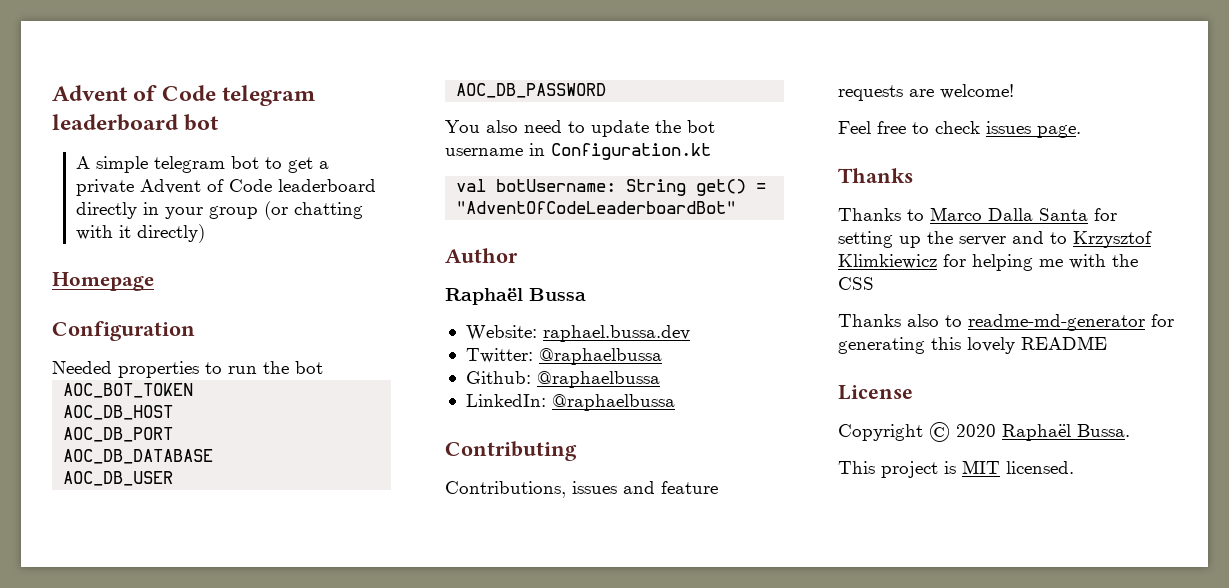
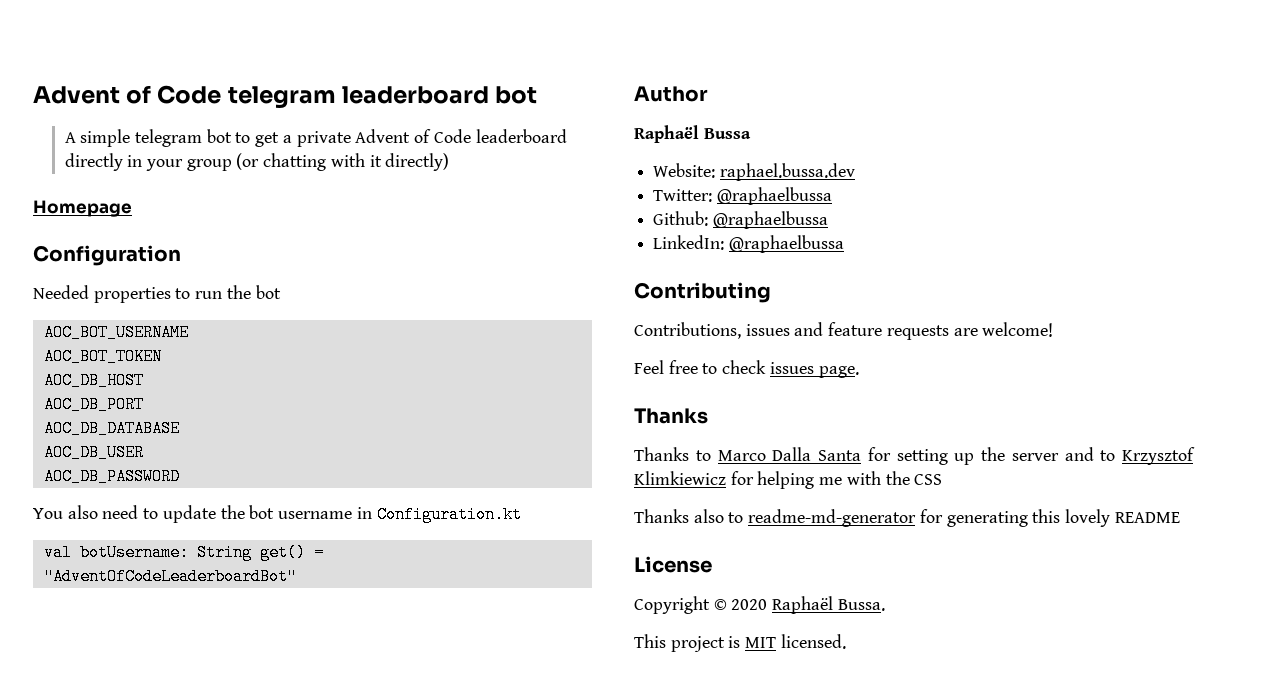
(323, 367) none -> [43,324,189,341] // AOC_BOT_USERNAME

